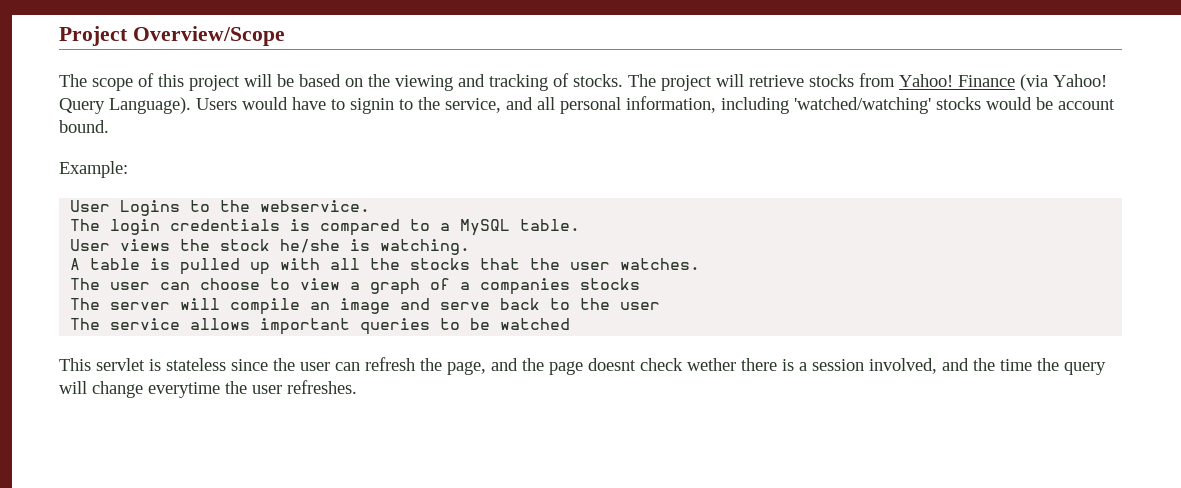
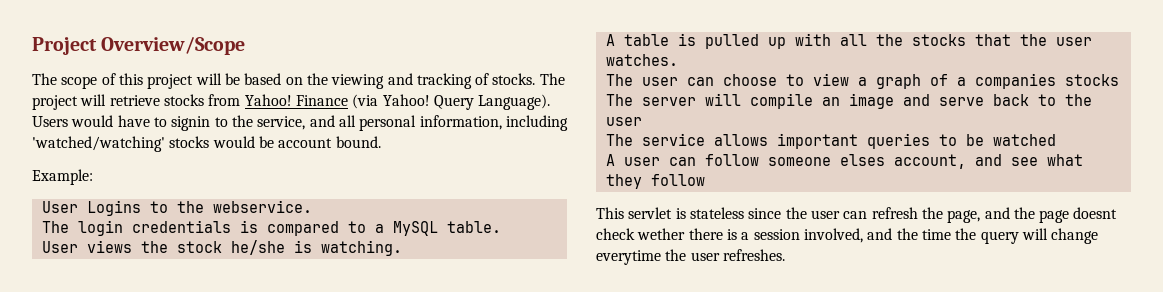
(571, 324) none -> [605,154,1083,169] [605,174,705,189] // A user can follow someone elses account, and see what they follow

